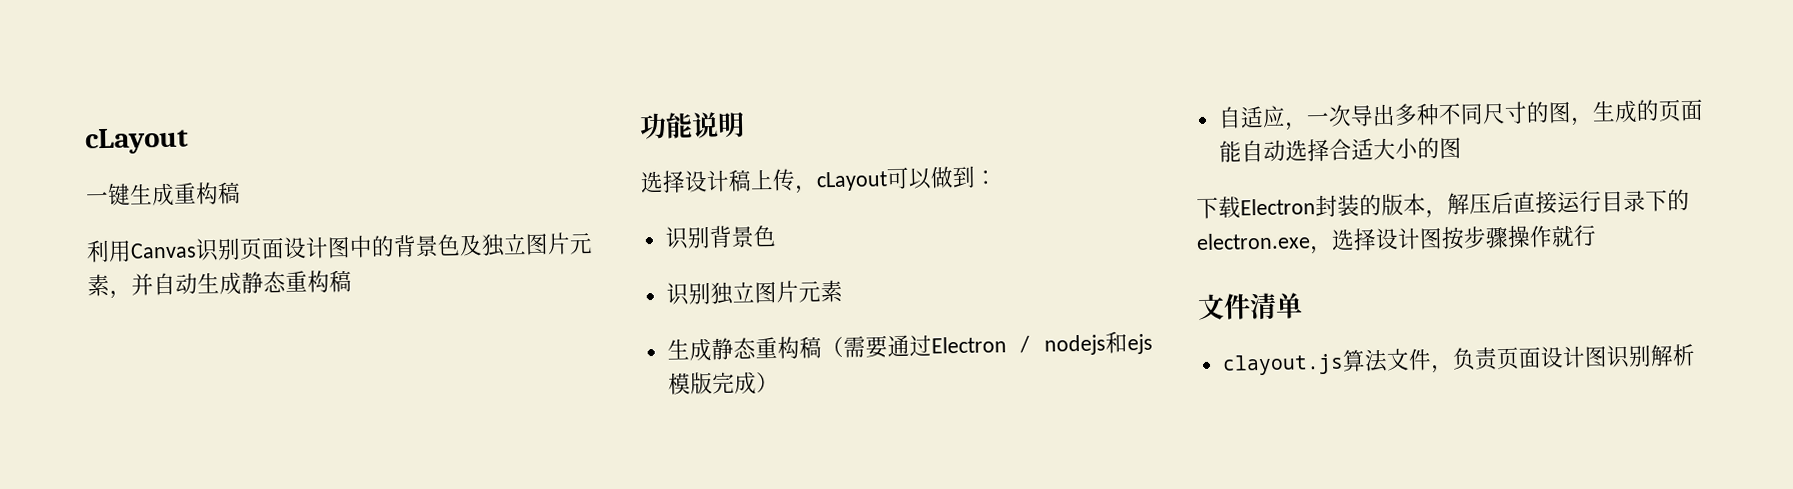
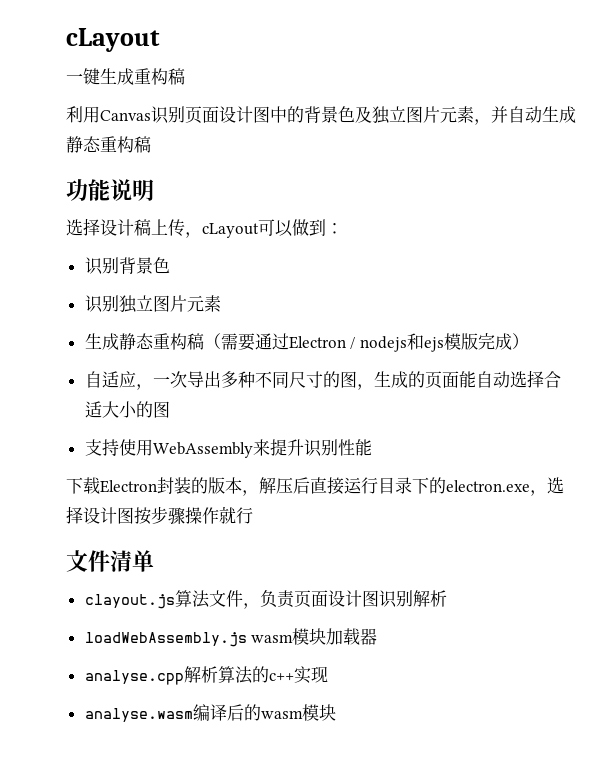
(1462, 148) none -> [84,439,372,458] // 支持使用WebAssembly来提升识别性能
(1696, 355) none -> [84,628,378,647] [84,666,328,685] [84,704,336,722] // loadWebAssembly.js wasm模块加载器 // analyse.cpp解析算法的c++实现 // analyse.wasm编译后的wasm模块

